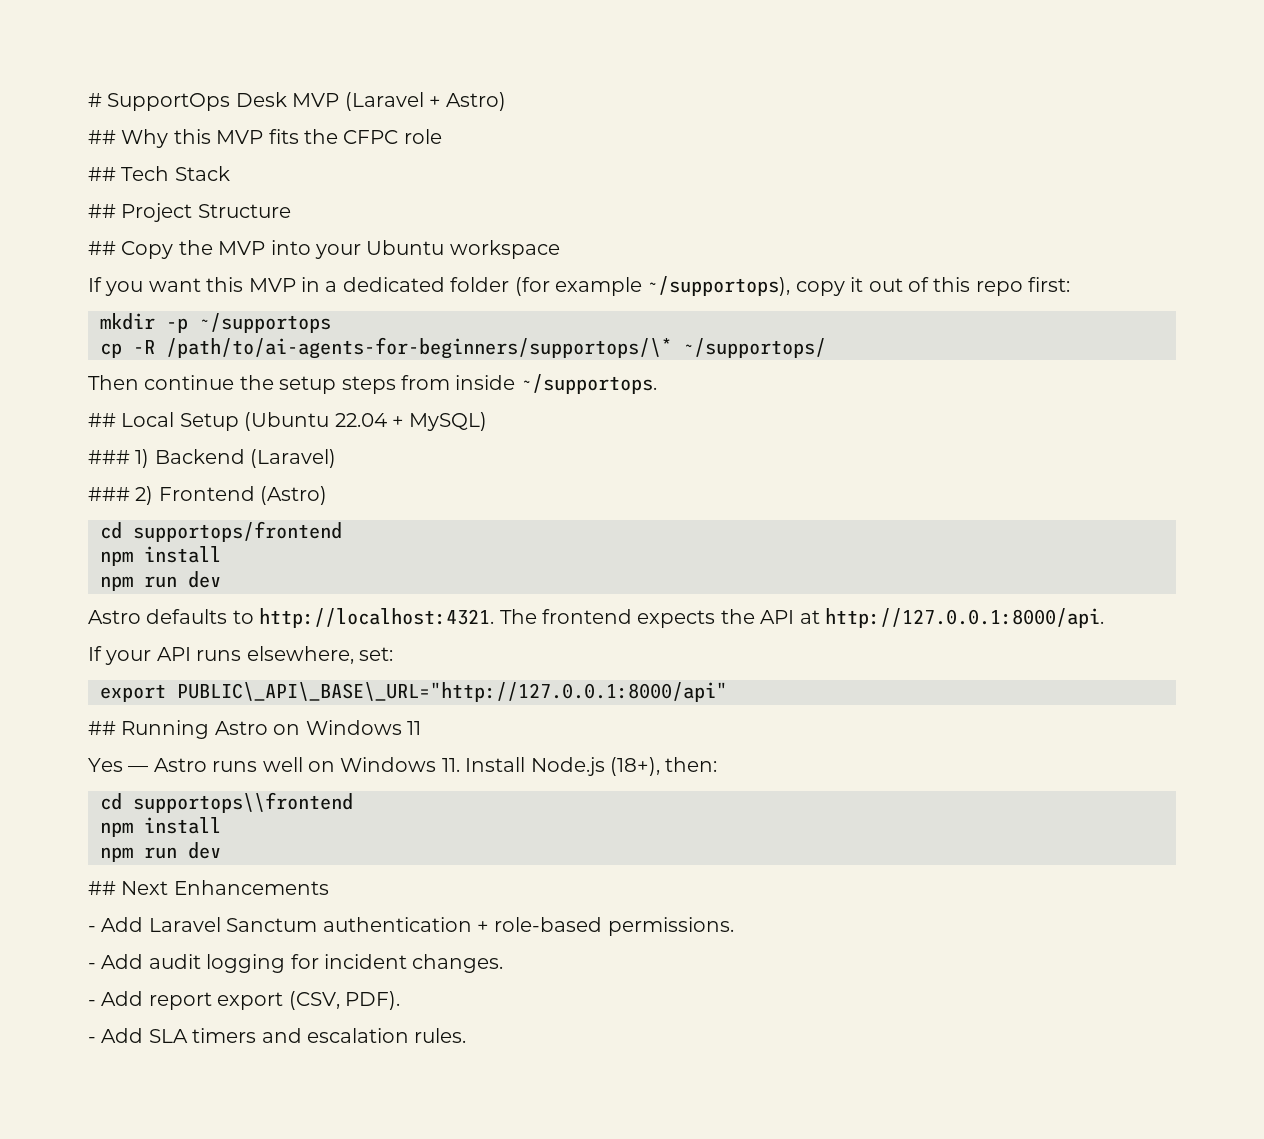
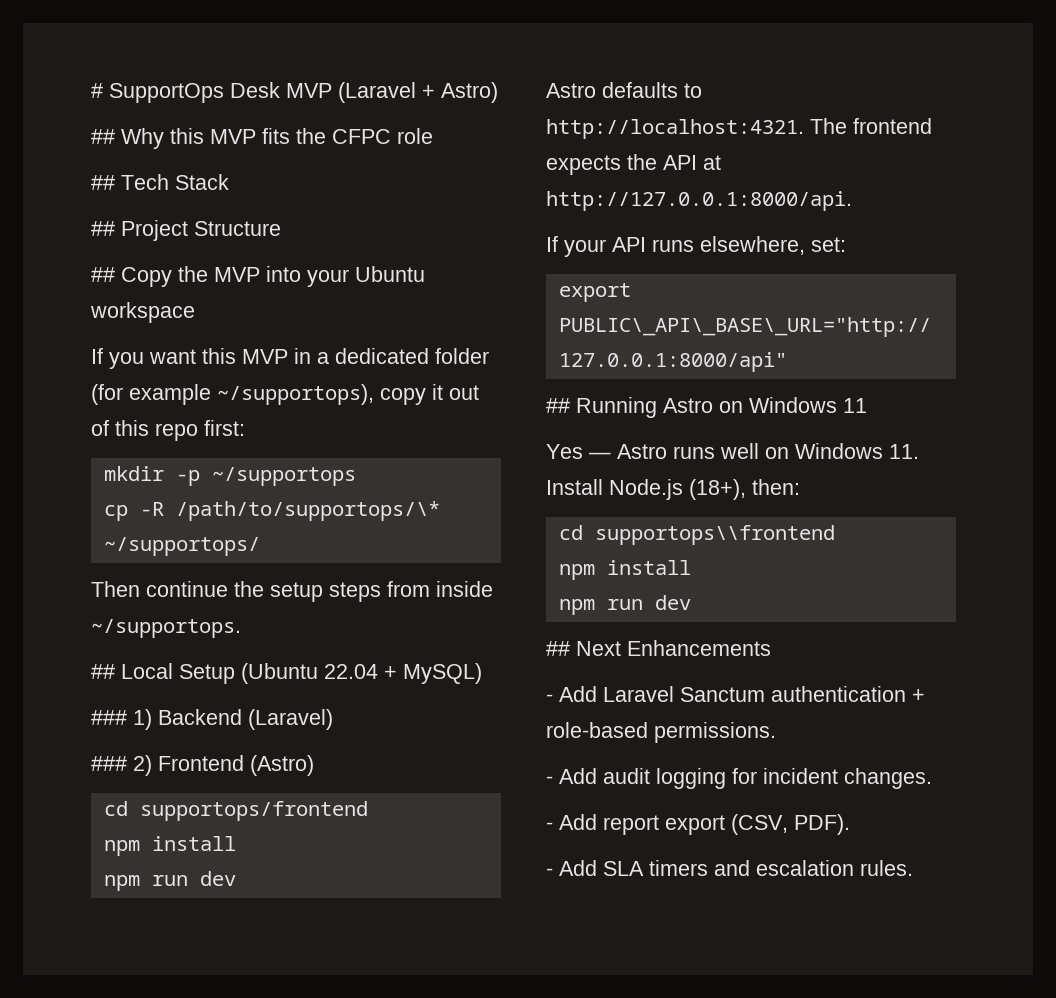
[166,337,672,359] /path/to/ai-agents-for-beginners/supportops/\* -> [175,501,440,521] /path/to/supportops/\*

